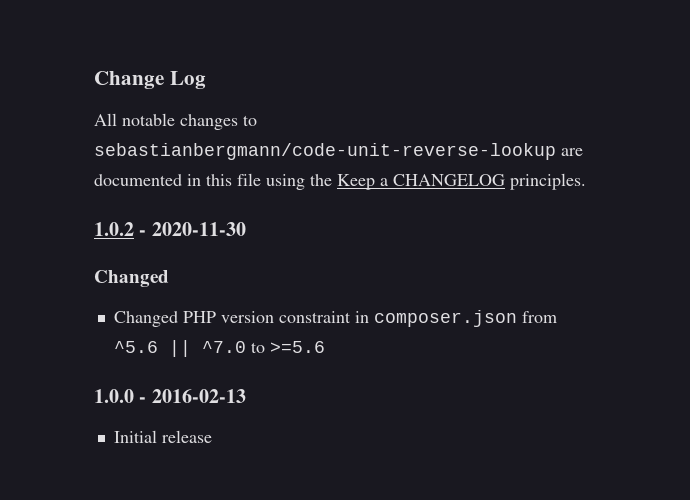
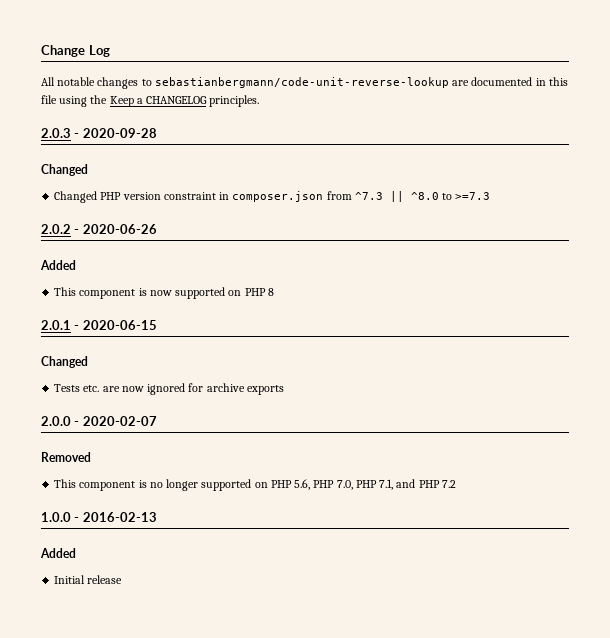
[94,222,246,236] 1.0.2 - 2020-11-30 -> [41,128,157,138] 2.0.3 - 2020-09-28
[113,340,325,357] ^5.6 || ^7.0 to >=5.6 -> [354,191,491,202] [41,224,157,234] [40,260,76,270] [54,287,274,299] [41,320,157,330] [41,356,88,368] [54,383,284,395] [41,416,157,426] [41,452,91,462] [54,479,456,491] ^7.3 || ^8.0 to >=7.3 // 2.0.2 - 2020-06-26 // Added // This component is now supported on PHP 8 // 2.0.1 - 2020-06-15 // Changed // Tests etc. are now ignored for archive exports // 2.0.0 - 2020-02-07 // Removed // This component is no longer supported on PHP 5.6, PHP 7.0, PHP 7.1, and PHP 7.2
(246, 396) none -> [40,548,76,558] // Added

